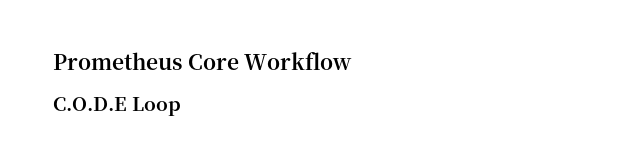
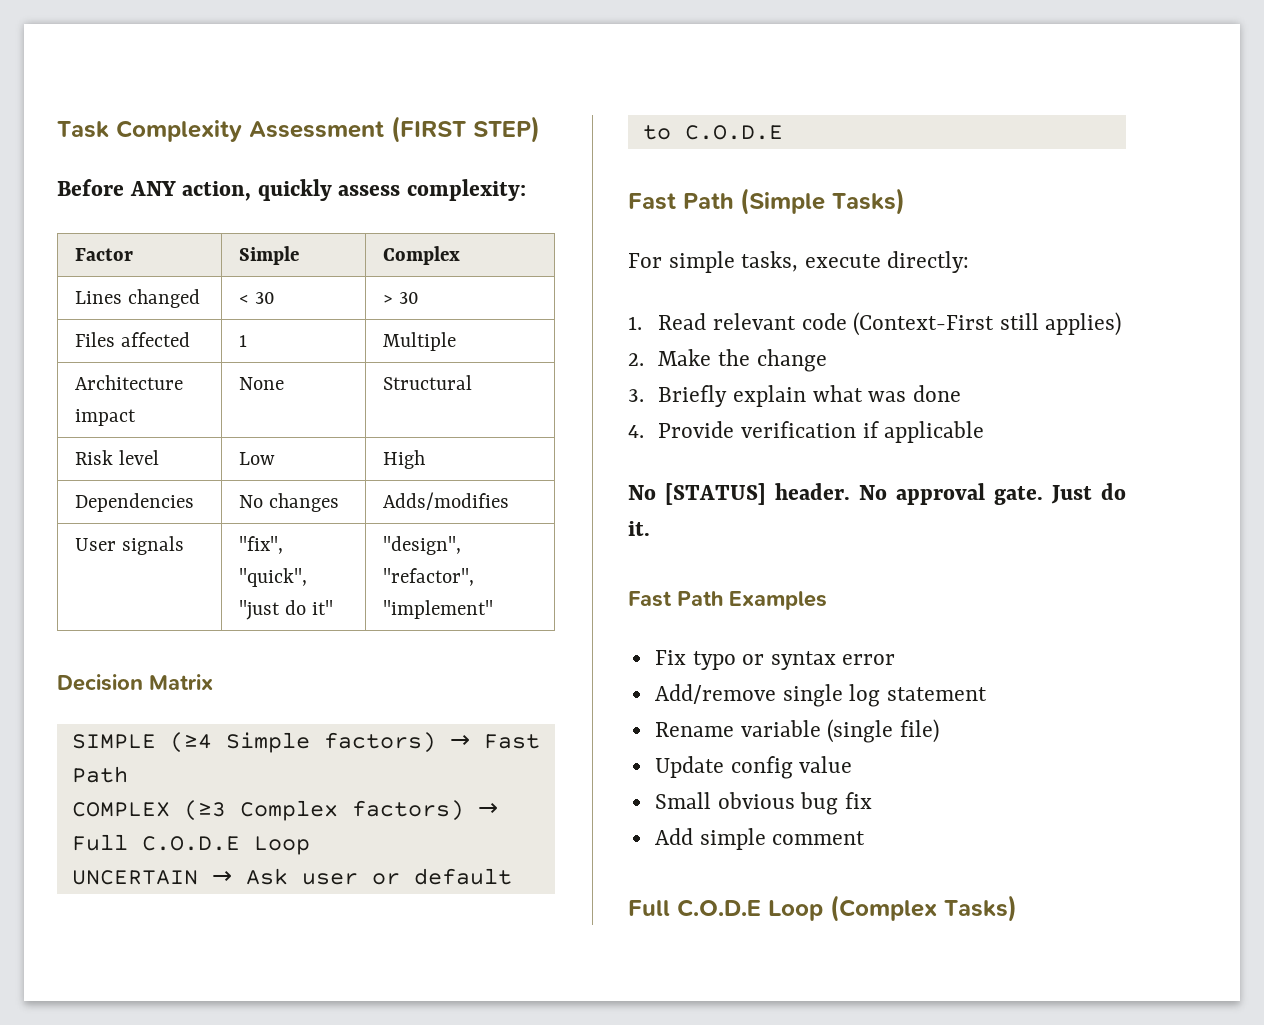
[53,52,353,70] [53,97,182,116] Prometheus Core Workflow // C.O.D.E Loop -> [57,116,540,143] [57,179,527,201] [74,248,133,261] [238,246,299,265] [382,246,460,265] [74,289,200,308] [238,292,275,304] [382,292,419,304] [74,332,190,347] [238,335,247,347] [382,332,456,351] [74,375,183,390] [74,409,136,426] [238,377,284,390] [382,375,472,390] [74,450,159,465] [238,452,275,465] [382,450,425,469] [74,493,194,512] [238,493,339,512] [382,492,509,510] [74,536,184,555] [238,536,283,554] [238,568,307,587] [238,600,333,620] [382,536,461,555] [382,568,474,586] [382,600,493,619] [57,674,213,691] [71,732,540,753] [71,766,128,783] [71,800,498,821] [71,834,310,855] [71,868,512,885] [642,125,783,140] [628,188,905,215] [628,251,970,273] [628,312,1122,336] [628,349,827,372] [628,385,961,407] [628,421,985,443] [628,483,1126,505] [628,521,650,536] [628,591,827,610] [654,650,896,670] [654,684,987,707] [654,719,939,743] [654,756,853,779] [654,792,872,815] [654,828,866,850] [628,895,1017,922] Task Complexity Assessment (FIRST STEP) // Before ANY action, quickly assess complexity: // Factor | Simple | Complex // Lines changed | < 30 | > 30 // Files affected | 1 | Multiple // Architecture impact | None | Structural // Risk level | Low | High // Dependencies | No changes | Adds/modifies // User signals | "fix", "quick", "just do it" | "design", "refactor", "implement" // Decision Matrix // SIMPLE (≥4 Simple factors) → Fast Path // COMPLEX (≥3 Complex factors) → Full C.O.D.E Loop // UNCERTAIN → Ask user or default to C.O.D.E // Fast Path (Simple Tasks) // For simple tasks, execute directly: // 1. Read relevant code (Context-First still applies) // 2. Make the change // 3. Briefly explain what was done // 4. Provide verification if applicable // No [STATUS] header. No approval gate. Just do it. // Fast Path Examples // Fix typo or syntax error // Add/remove single log statement // Rename variable (single file) // Update config value // Small obvious bug fix // Add simple comment // Full C.O.D.E Loop (Complex Tasks)

